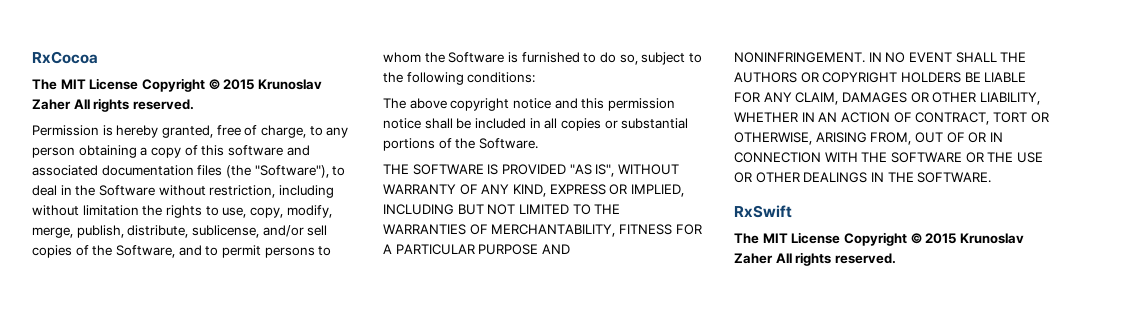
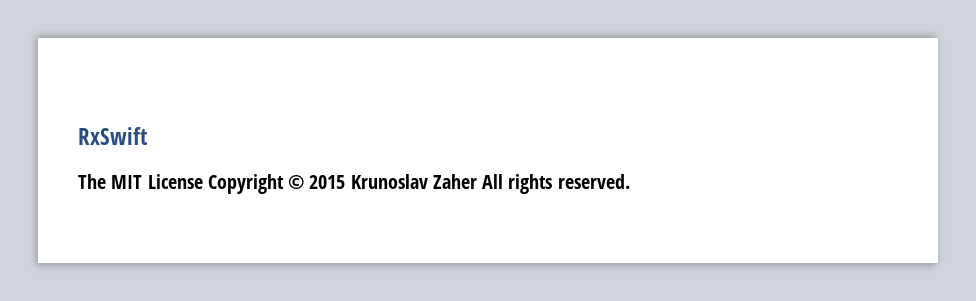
[32,51,98,64] [32,78,322,92] [32,98,194,112] [32,125,349,138] [32,145,310,158] [32,165,346,178] [32,185,334,198] [32,205,332,218] [32,225,328,238] [32,245,332,258] [383,52,702,65] [383,72,536,85] [383,98,675,111] [383,118,689,131] [383,138,538,151] [383,164,679,177] [383,184,684,197] [383,204,621,215] [383,224,702,237] [383,244,570,255] [734,52,1027,63] [734,72,1027,83] [734,92,1040,105] [734,112,1049,125] [734,132,1003,145] [734,152,1043,163] [734,172,992,183] RxCocoa // The MIT License Copyright © 2015 Krunoslav Zaher All rights reserved. // Permission is hereby granted, free of charge, to any person obtaining a copy of this software and associated documentation files (the "Software"), to deal in the Software without restriction, including without limitation the rights to use, copy, modify, merge, publish, distribute, sublicense, and/or sell copies of the Software, and to permit persons to whom the Software is furnished to do so, subject to the following conditions: // The above copyright notice and this permission notice shall be included in all copies or substantial portions of the Software. // THE SOFTWARE IS PROVIDED "AS IS", WITHOUT WARRANTY OF ANY KIND, EXPRESS OR IMPLIED, INCLUDING BUT NOT LIMITED TO THE WARRANTIES OF MERCHANTABILITY, FITNESS FOR A PARTICULAR PURPOSE AND NONINFRINGEMENT. IN NO EVENT SHALL THE AUTHORS OR COPYRIGHT HOLDERS BE LIABLE FOR ANY CLAIM, DAMAGES OR OTHER LIABILITY, WHETHER IN AN ACTION OF CONTRACT, TORT OR OTHERWISE, ARISING FROM, OUT OF OR IN CONNECTION WITH THE SOFTWARE OR THE USE OR OTHER DEALINGS IN THE SOFTWARE. // -> (78, 136) none

